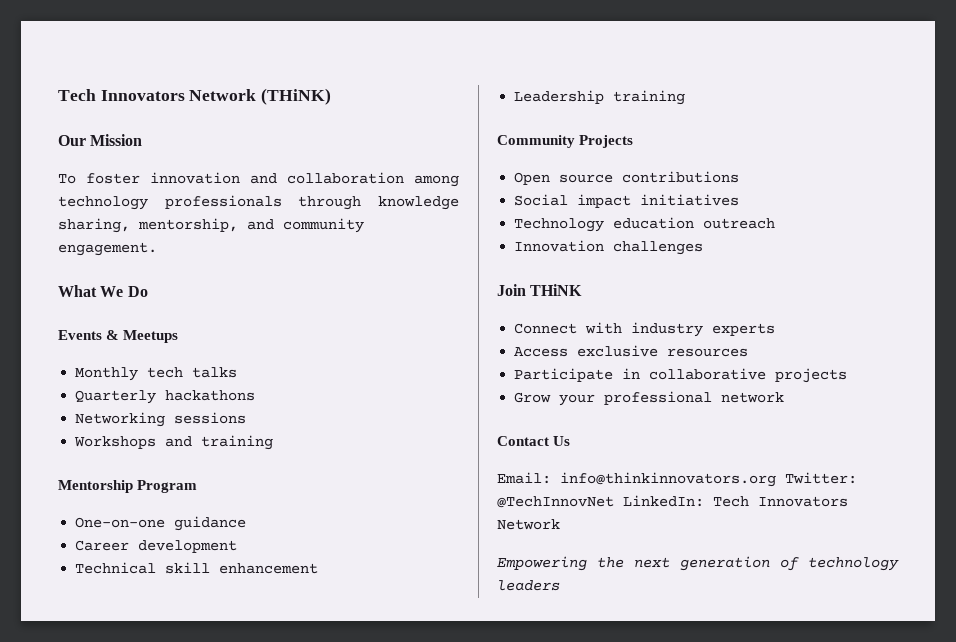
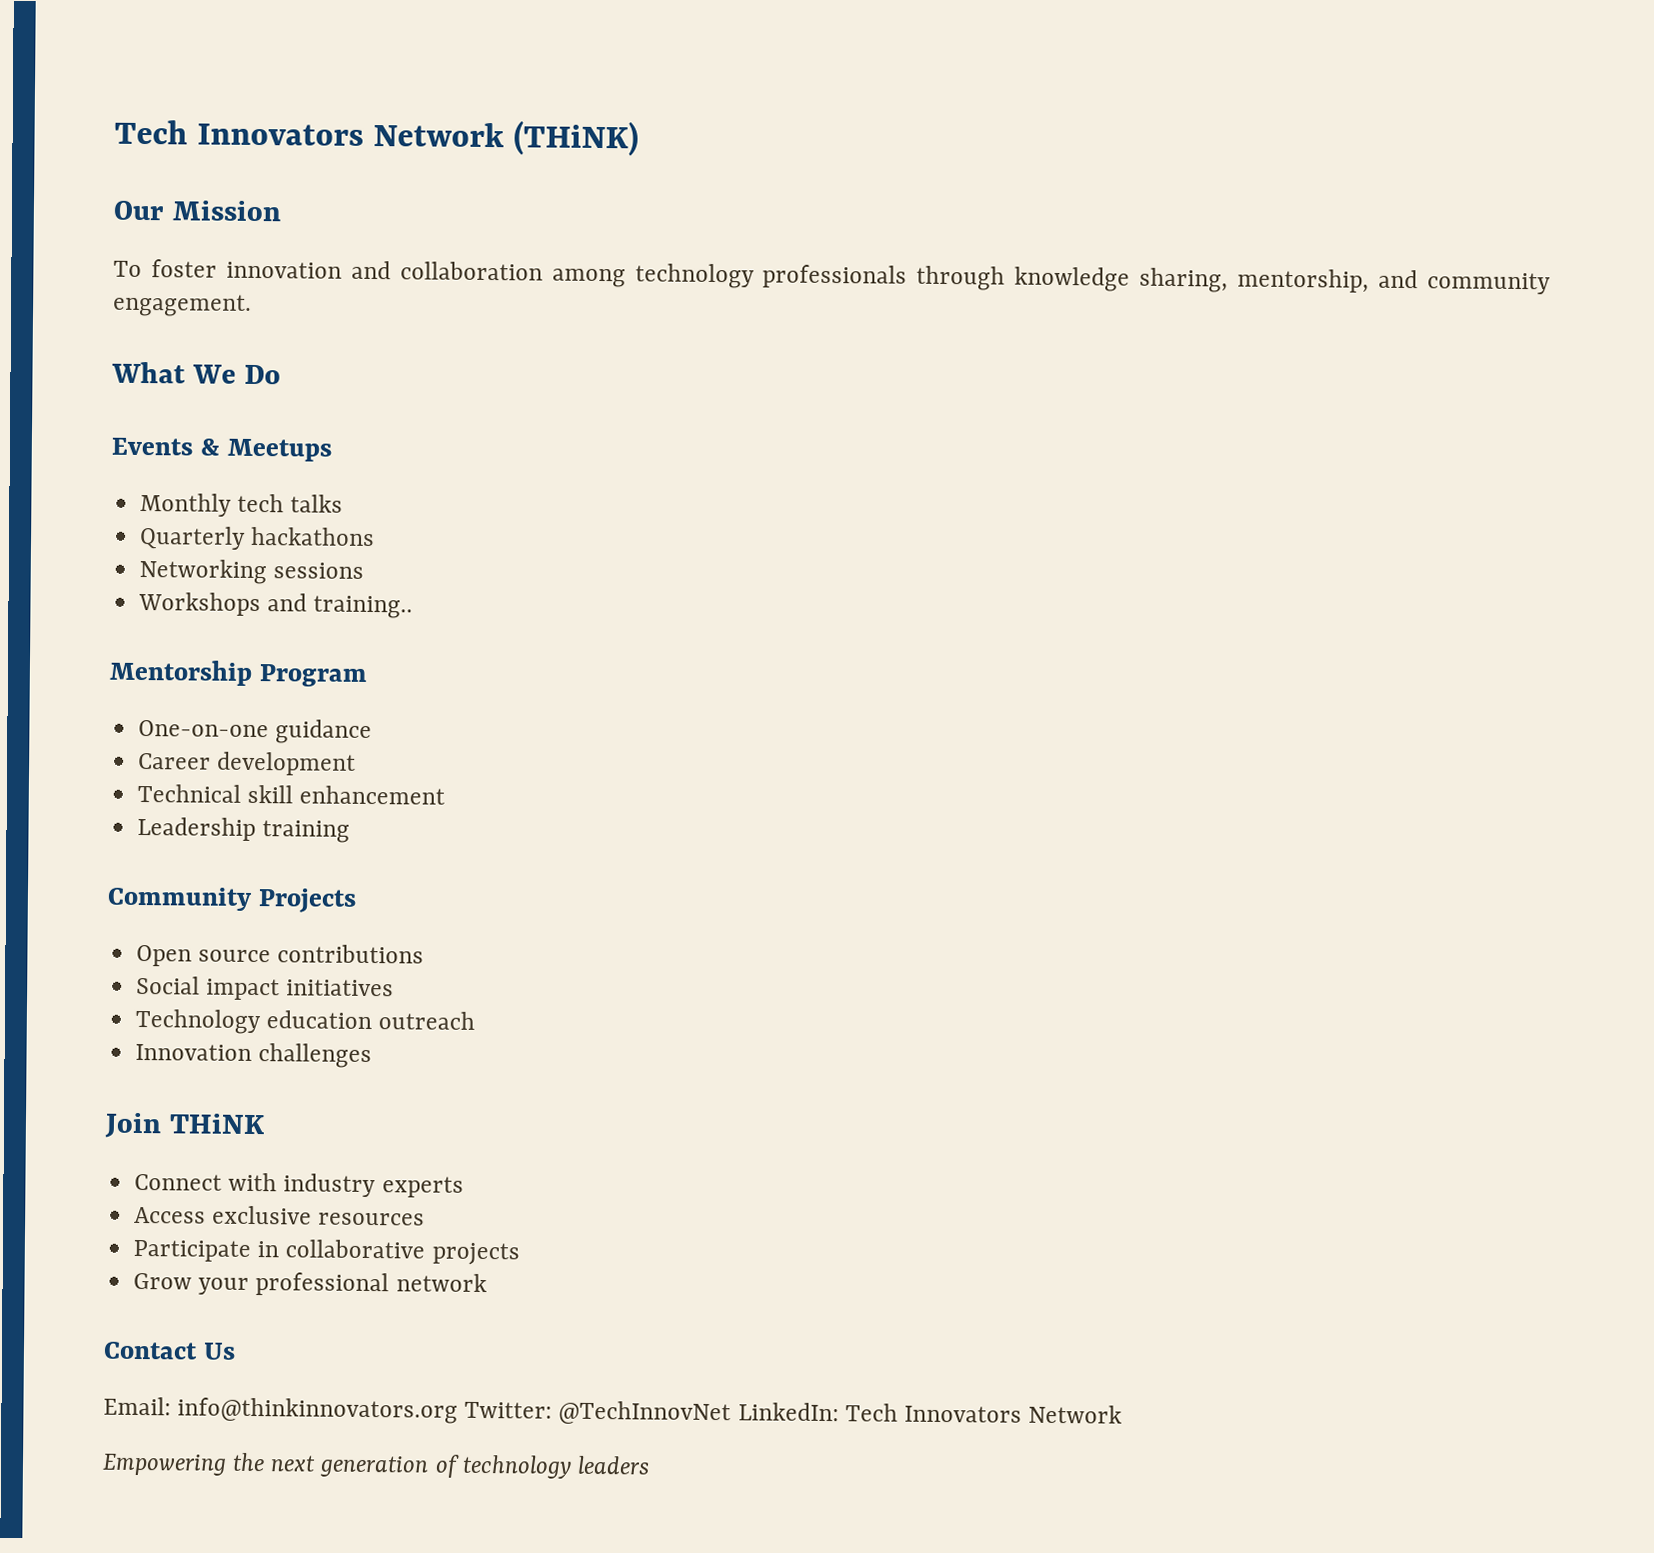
[201,435,274,450] training -> [313,595,414,619] training..

